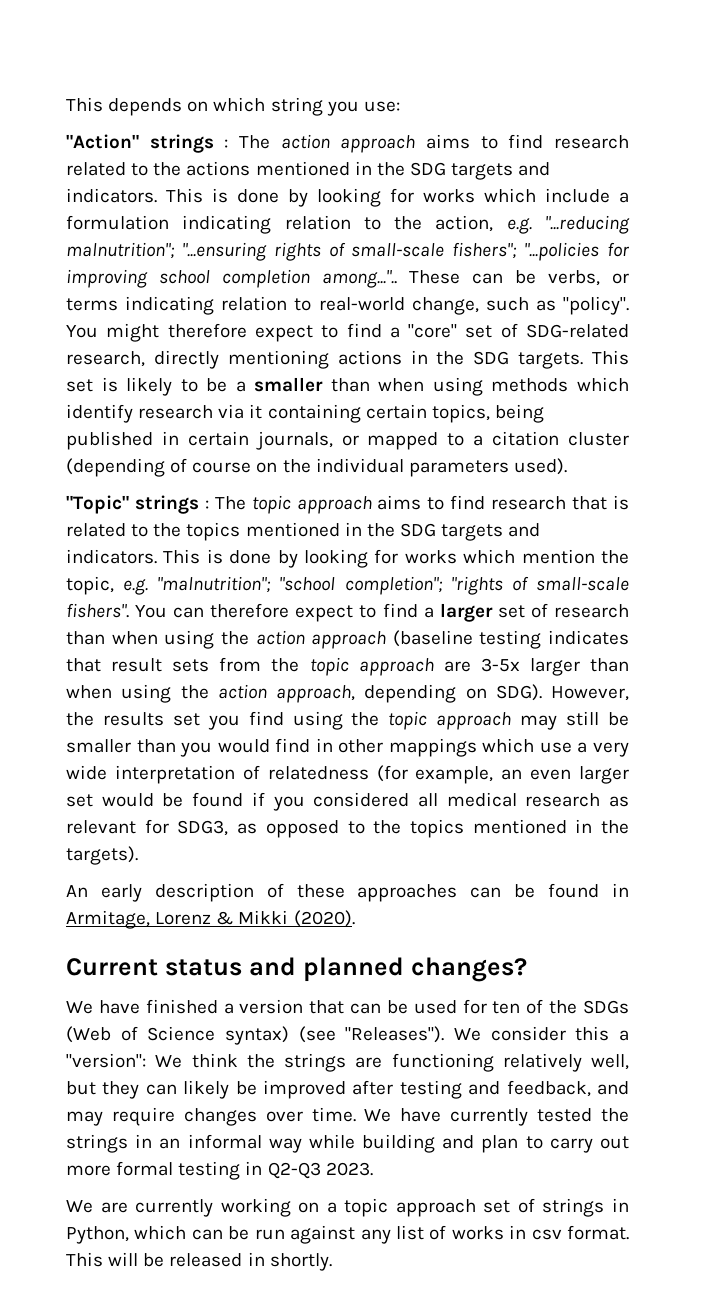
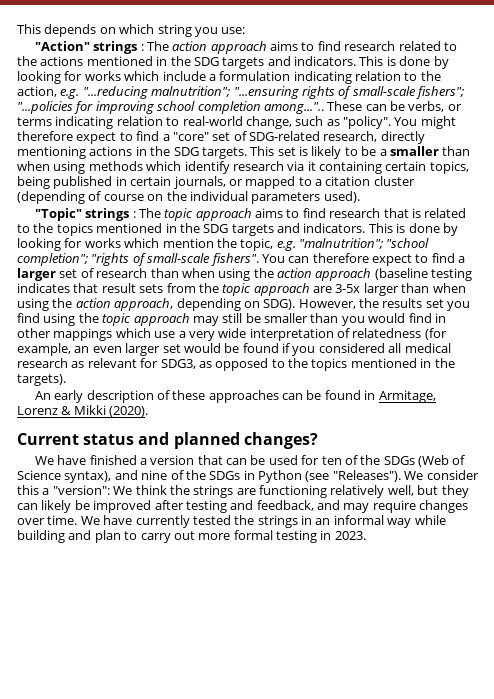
[225,1026,289,1045] syntax) -> [64,470,302,483] syntax), and nine of the SDGs in Python
[267,1162,321,1179] Q2-Q3 -> (332, 535) none
[66,1198,629,1217] [66,1225,629,1244] [66,1252,332,1271] // We are currently working on a topic approach set of strings in Python, which can be run against any list of works in csv format. This will be released in shortly. -> (366, 535) none

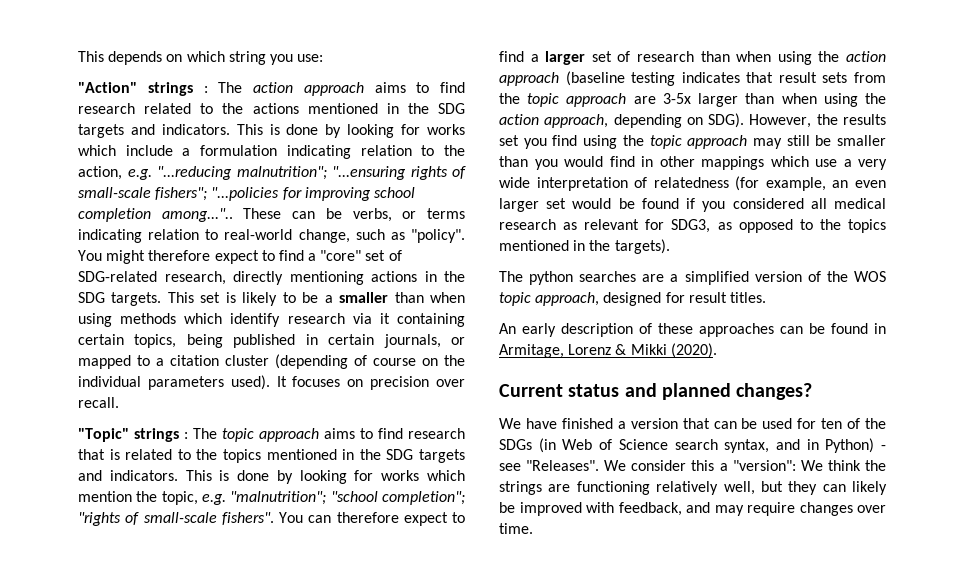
(360, 197) none -> [276,376,465,390] [78,397,119,408] It focuses on precision over recall.
(66, 380) none -> [499,271,886,285] [499,292,766,306] // The python searches are a simplified version of the WOS topic approach, designed for result titles.
[418,455,466,467] [17,470,401,483] (Web of Science syntax), and nine of the SDGs in Python (see "Releases"). -> [538,438,886,453] [499,460,600,471] (in Web of Science search syntax, and in Python) - see "Releases".
[154,500,254,513] after testing and -> [586,502,614,513] with
[80,515,446,528] [17,530,366,543] We have currently tested the strings in an informal way while building and plan to carry out more formal testing in 2023. -> (533, 528) none

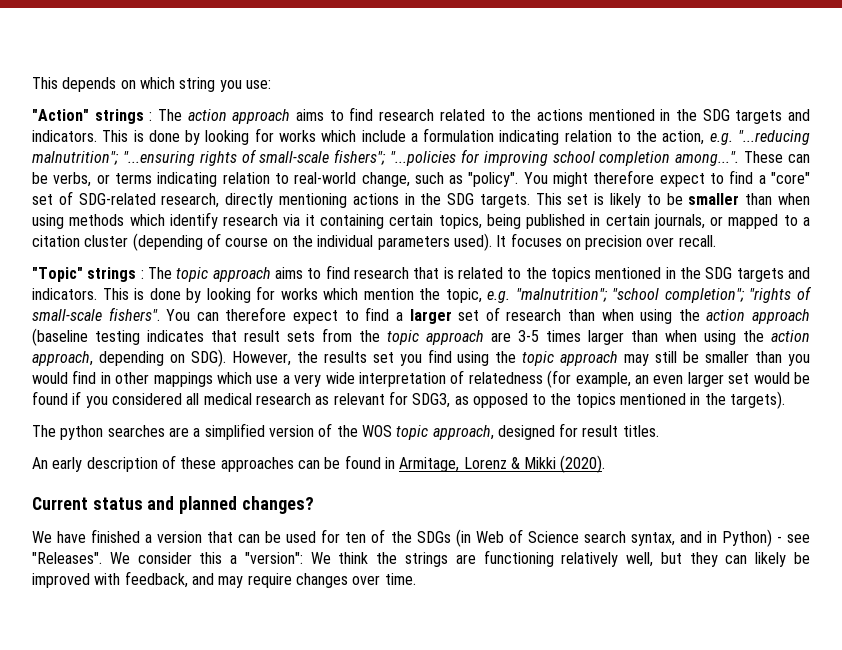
[161,208,233,222] among...".. -> [675,151,740,166] among...".
[324,295,333,303] a -> (683, 199) none
[662,93,691,104] 3-5x -> [518,330,581,342] 3-5 times

